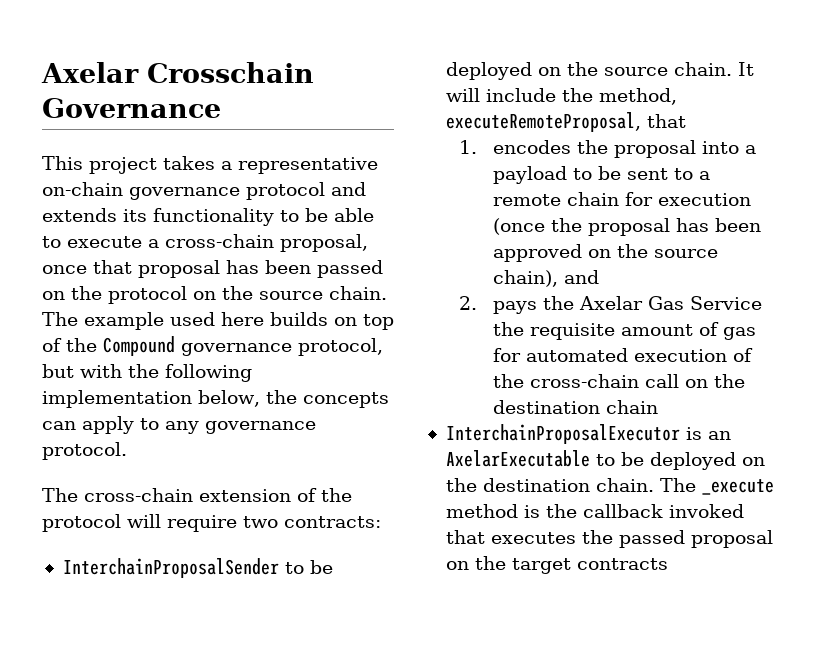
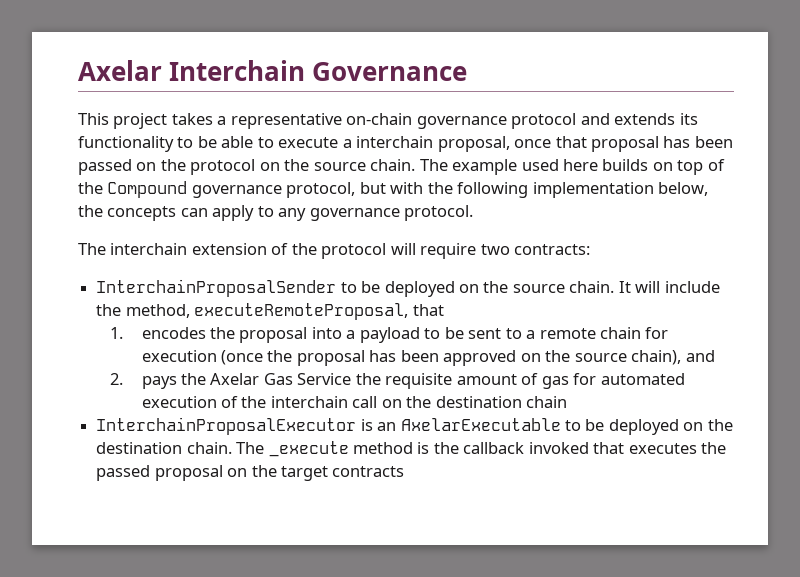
[41,62,314,83] Axelar Crosschain -> [78,60,306,81] Axelar Interchain
[165,234,274,248] cross-chain -> [356,136,434,148] interchain
[84,488,193,502] cross-chain -> [110,243,188,255] interchain
[530,374,640,388] cross-chain -> [270,396,348,408] interchain

